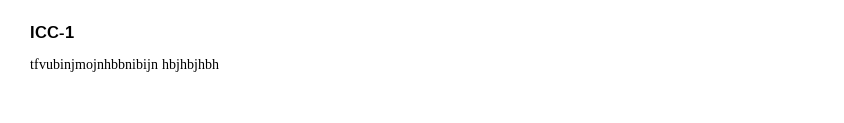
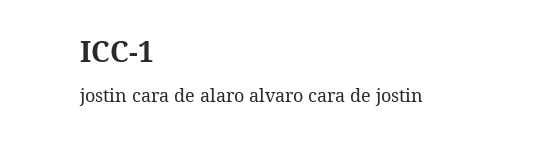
[30,58,219,72] tfvubinjmojnhbbnibijn hbjhbjhbh -> [79,88,423,106] jostin cara de alaro alvaro cara de jostin

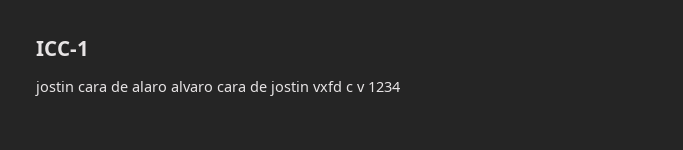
(423, 97) none -> [313,81,400,92] vxfd c v 1234

